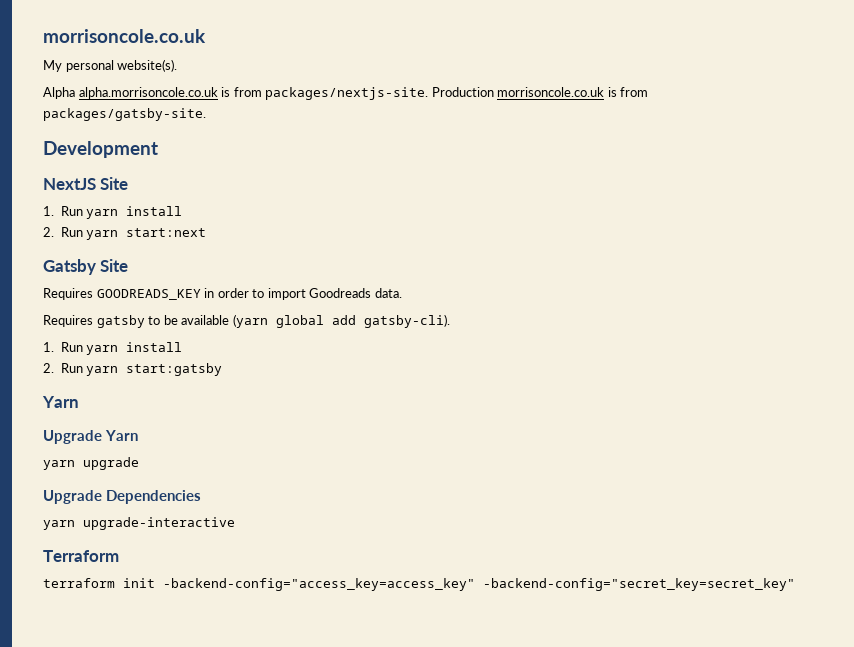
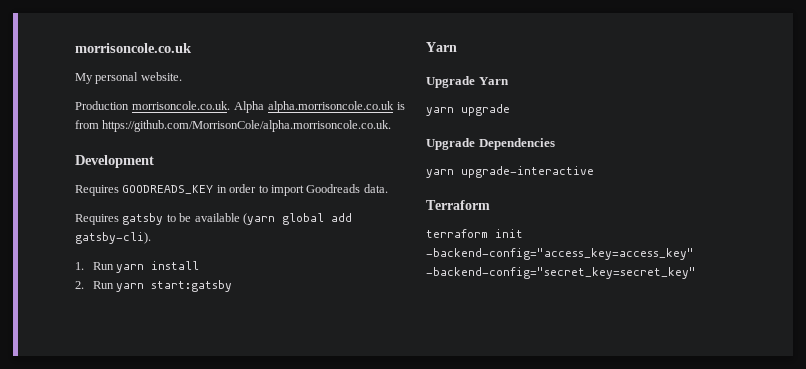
[117,59,178,72] website(s). // -> [140,72,182,81] [75,101,230,110] website. // Production morrisoncole.co.uk.
[265,87,649,100] [43,108,206,121] [43,141,158,158] [43,177,129,190] [43,206,183,219] [43,227,207,240] [43,259,129,275] packages/nextjs-site. Production morrisoncole.co.uk is from packages/gatsby-site. // Development // NextJS Site // 1. Run yarn install // 2. Run yarn start:next // Gatsby Site -> [102,120,392,132] [75,155,154,168] https://github.com/MorrisonCole/alpha.morrisoncole.co.uk. // Development

